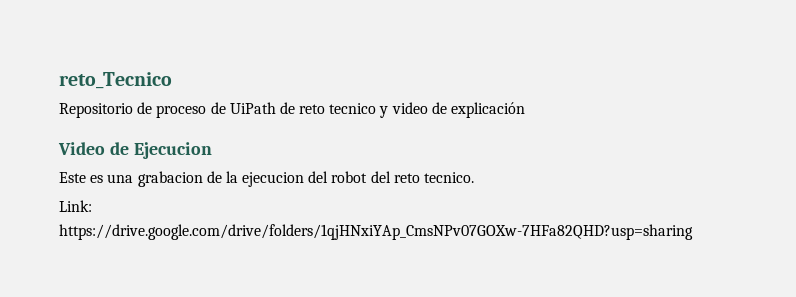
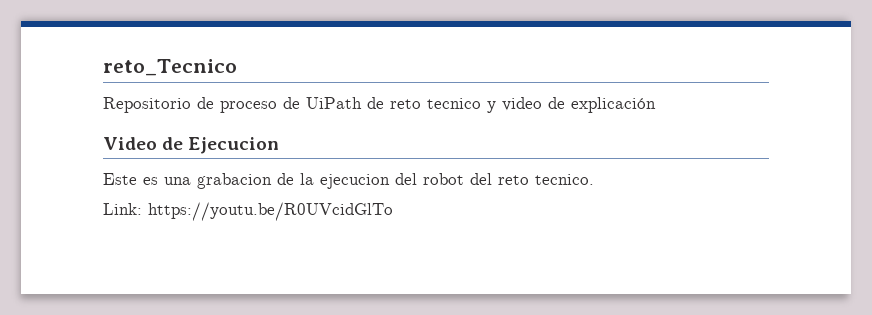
[59,224,693,240] https://drive.google.com/drive/folders/1qjHNxiYAp_CmsNPv07GOXw-7HFa82QHD?usp=sharing -> [148,202,393,221] https://youtu.be/R0UVcidGlTo

